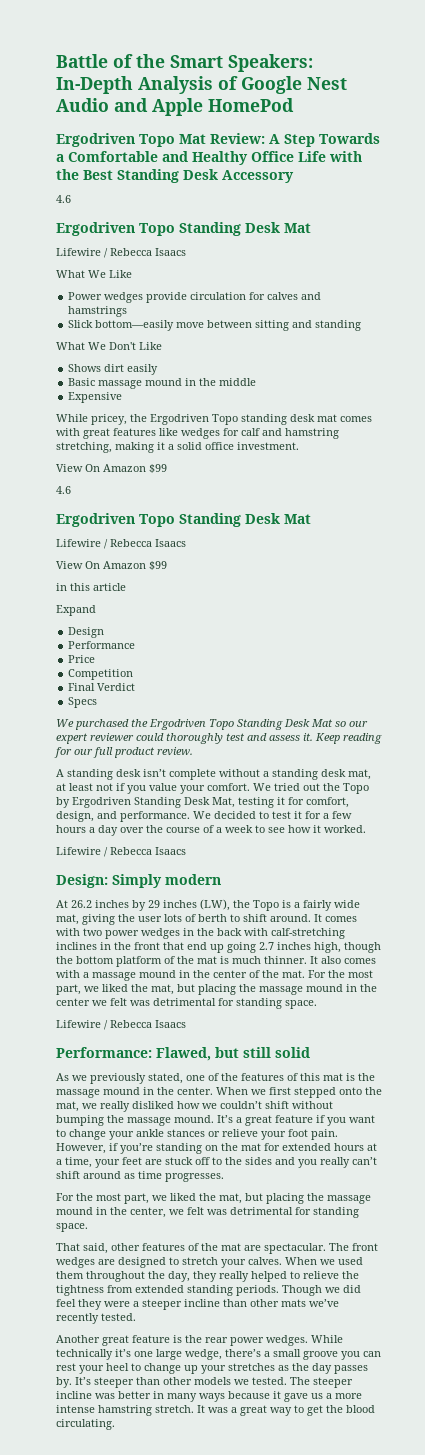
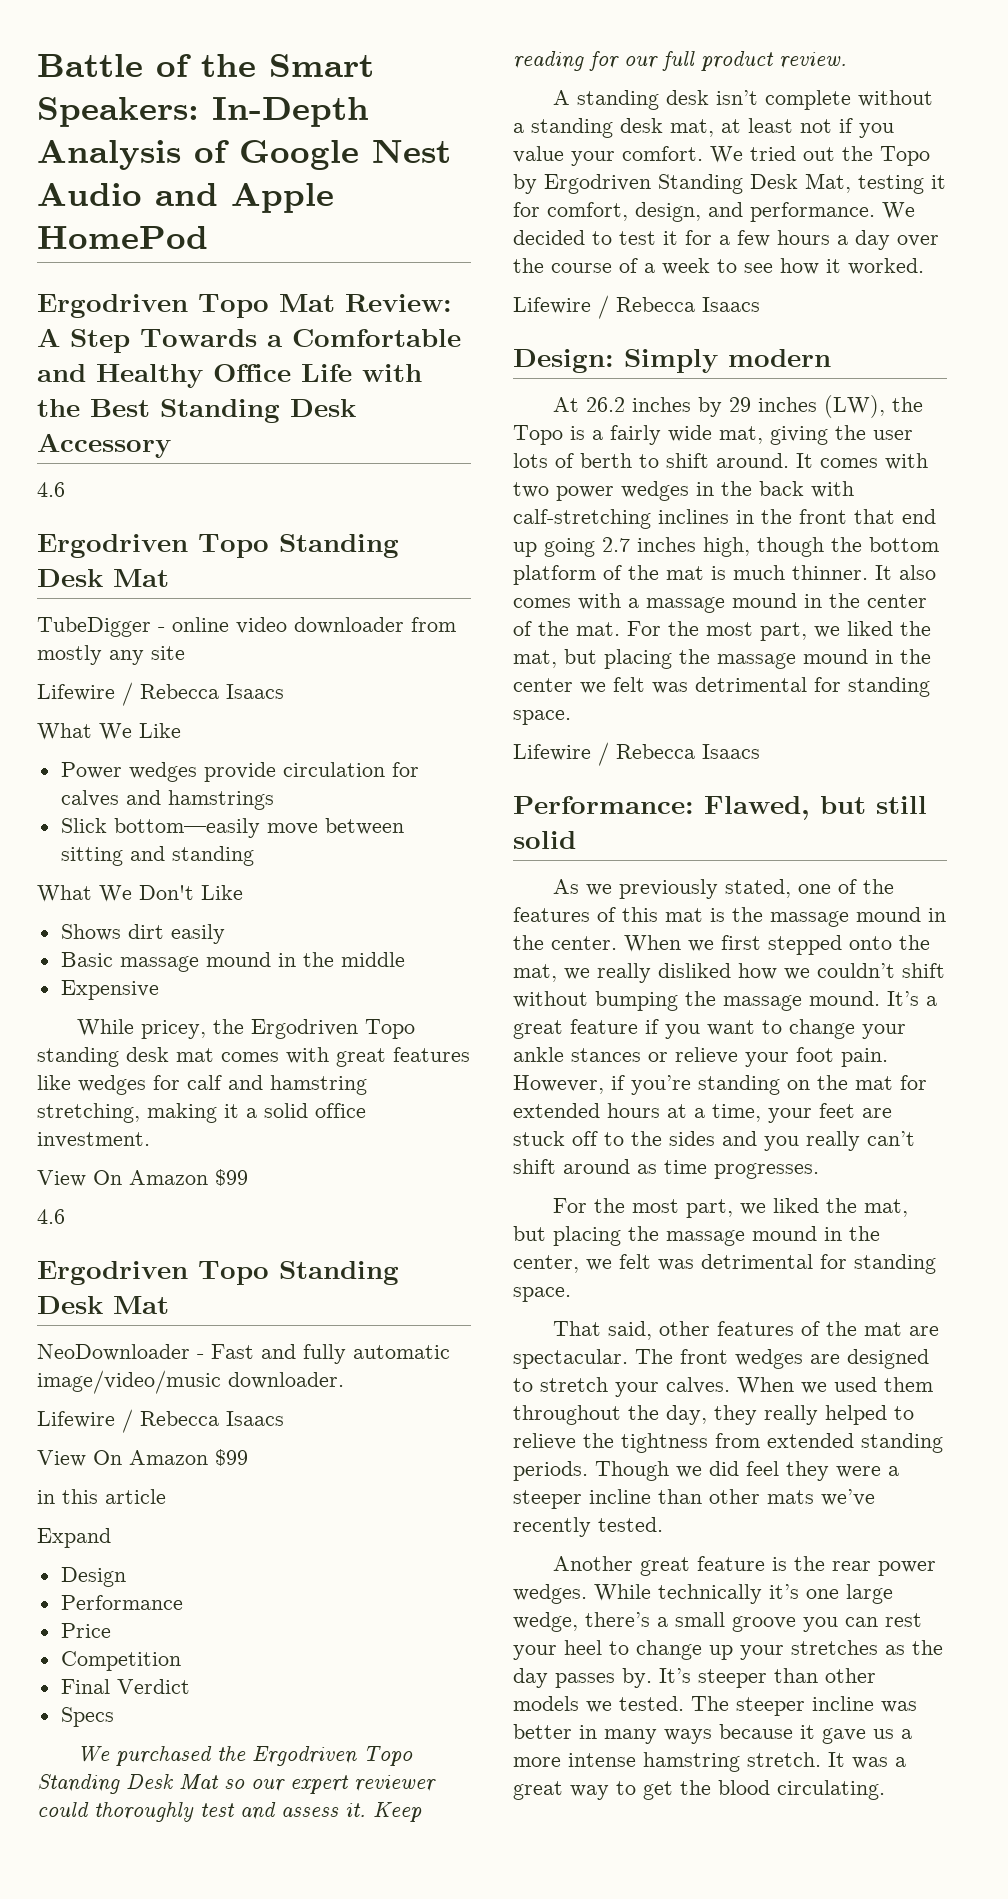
(311, 228) none -> [37,617,456,637] [37,645,185,665] // TubeDigger - online video downloader from mostly any site
(311, 519) none -> [37,1344,450,1364] [37,1370,344,1394] // NeoDownloader - Fast and fully automatic image/video/music downloader.

